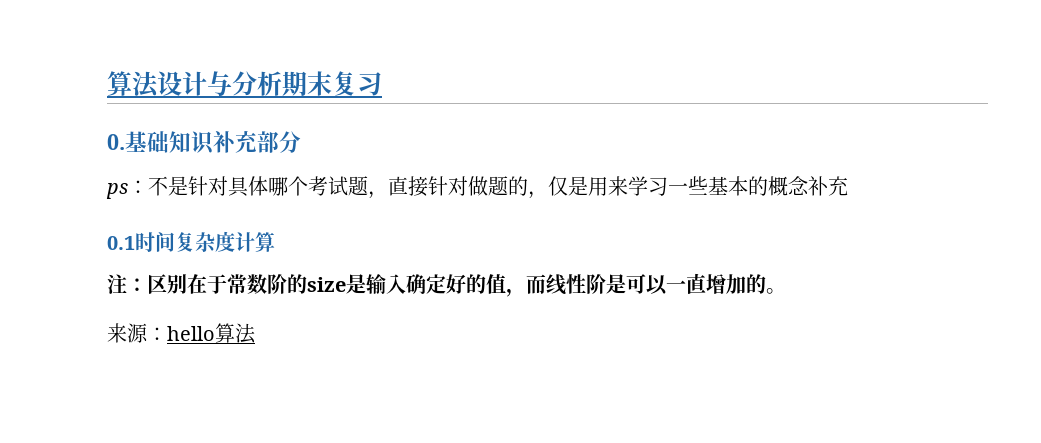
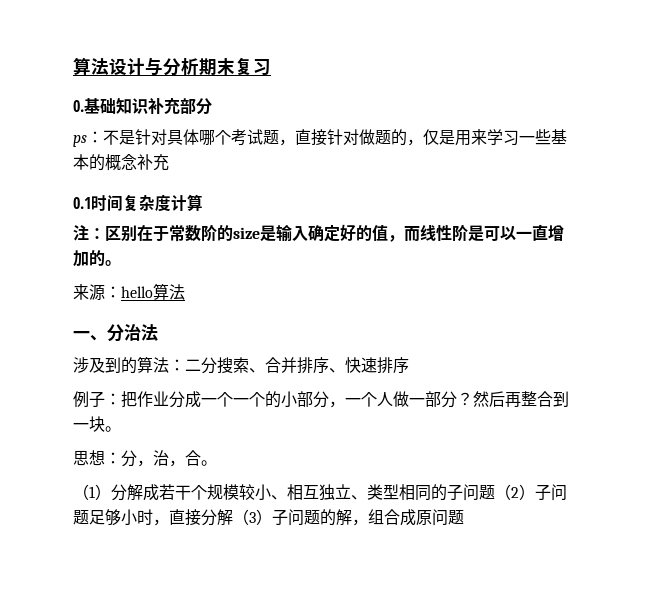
(256, 333) none -> [73,324,158,342] [73,356,409,374] [73,391,569,408] [73,416,121,432] [73,450,217,467] [73,484,567,501] [73,509,464,526] // 一、分治法 // 涉及到的算法：二分搜索、合并排序、快速排序 // 例子：把作业分成一个一个的小部分，一个人做一部分？然后再整合到一块。 // 思想：分，治，合。 // （1）分解成若干个规模较小、相互独立、类型相同的子问题（2）子问题足够小时，直接分解（3）子问题的解，组合成原问题

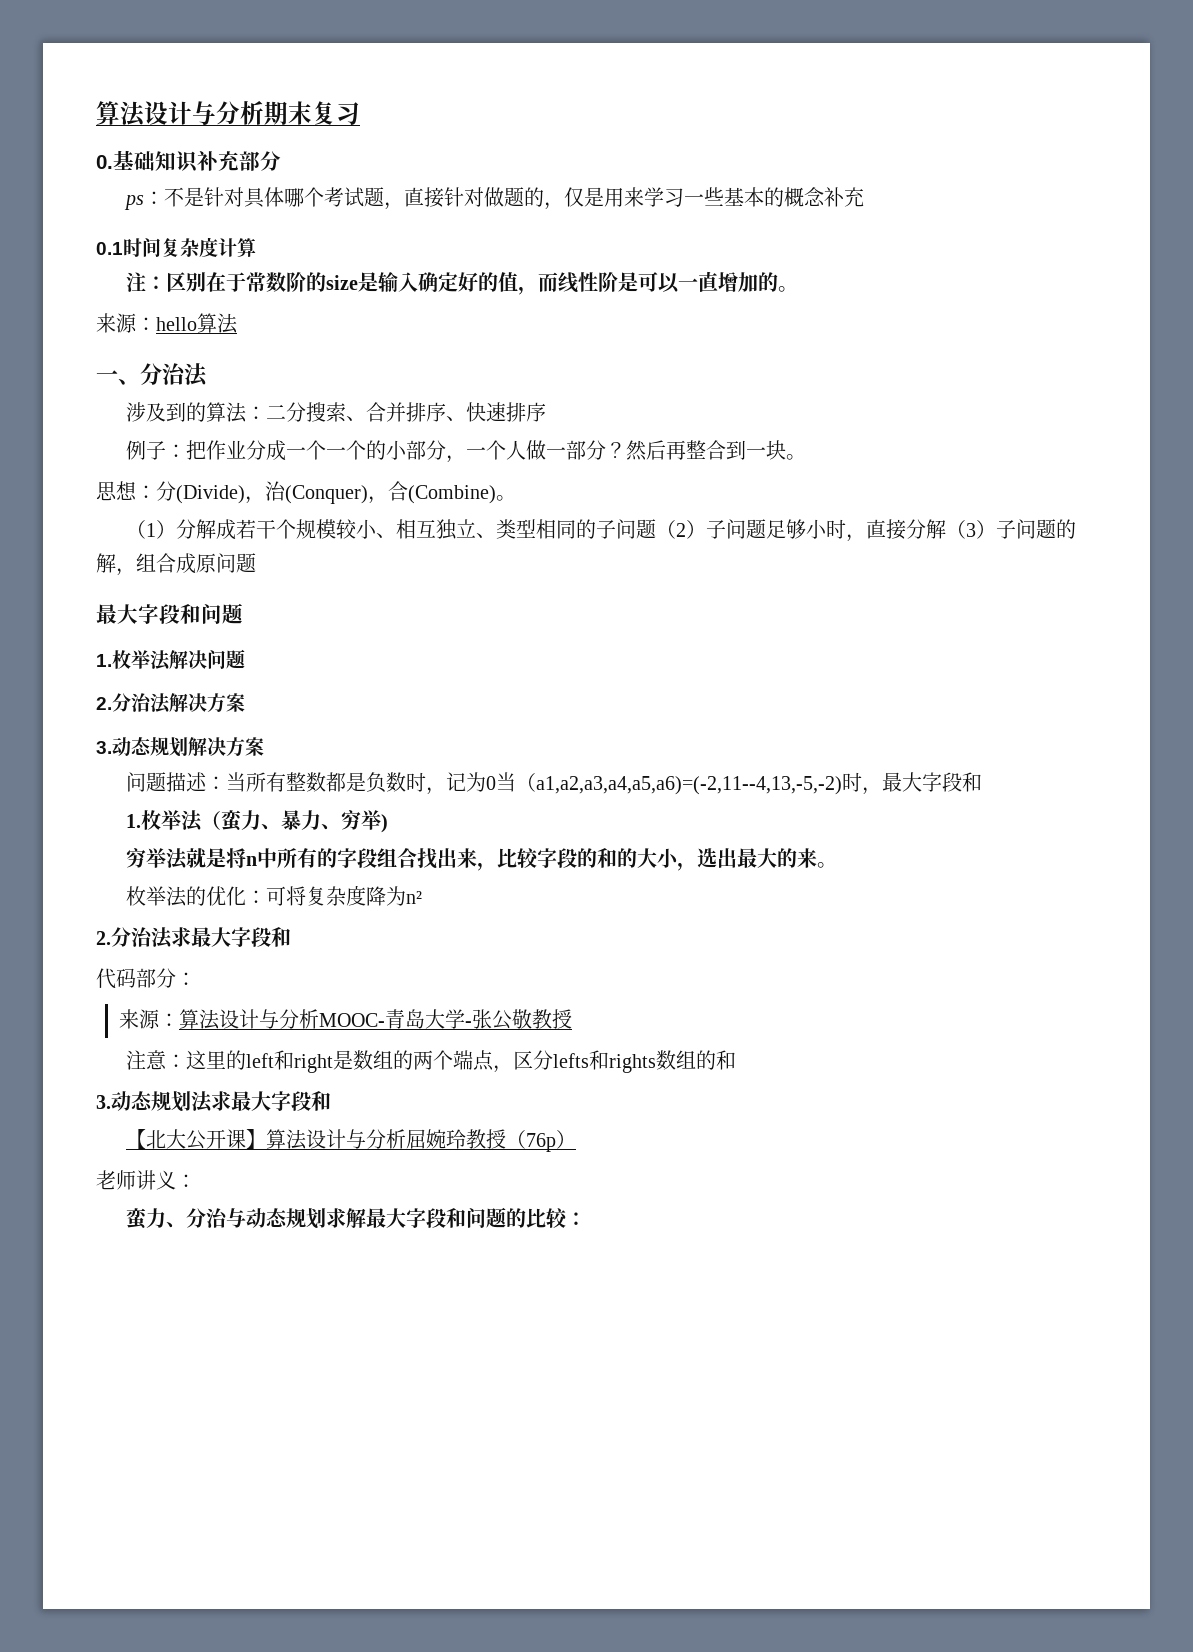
[137,450,201,467] ，治，合 -> [176,481,496,504] (Divide)，治(Conquer)，合(Combine)
(464, 517) none -> [96,603,243,624] [96,649,245,671] [96,693,245,714] [96,737,264,757] [125,772,982,795] [125,810,388,833] [125,848,837,871] [125,885,422,907] [96,927,291,949] [96,968,196,989] [119,1009,573,1030] [125,1050,736,1073] [96,1091,331,1113] [125,1129,576,1152] [96,1170,196,1190] [125,1207,586,1229] // 最大字段和问题 // 1.枚举法解决问题 // 2.分治法解决方案 // 3.动态规划解决方案 // 问题描述：当所有整数都是负数时，记为0当（a1,a2,a3,a4,a5,a6)=(-2,11--4,13,-5,-2)时，最大字段和 // 1.枚举法（蛮力、暴力、穷举) // 穷举法就是将n中所有的字段组合找出来，比较字段的和的大小，选出最大的来。 // 枚举法的优化：可将复杂度降为n² // 2.分治法求最大字段和 // 代码部分： // 来源：算法设计与分析MOOC-青岛大学-张公敬教授 // 注意：这里的left和right是数组的两个端点，区分lefts和rights数组的和 // 3.动态规划法求最大字段和 // 【北大公开课】算法设计与分析屈婉玲教授（76p） // 老师讲义： // 蛮力、分治与动态规划求解最大字段和问题的比较：

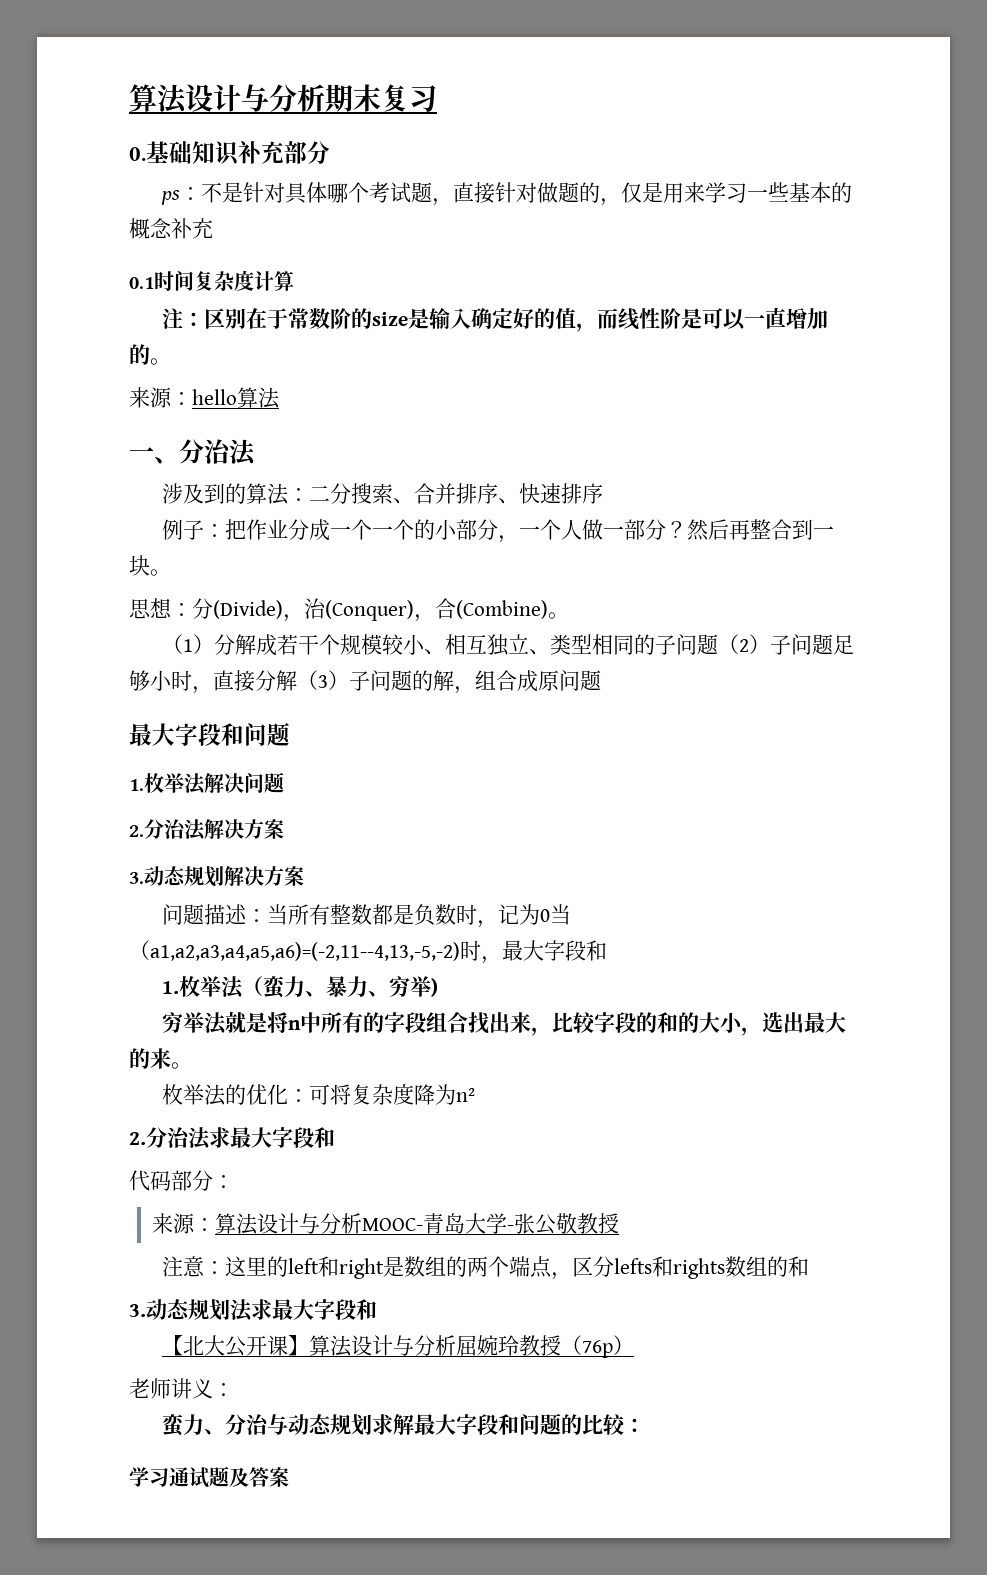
(586, 1219) none -> [129,1466,289,1488] // 学习通试题及答案

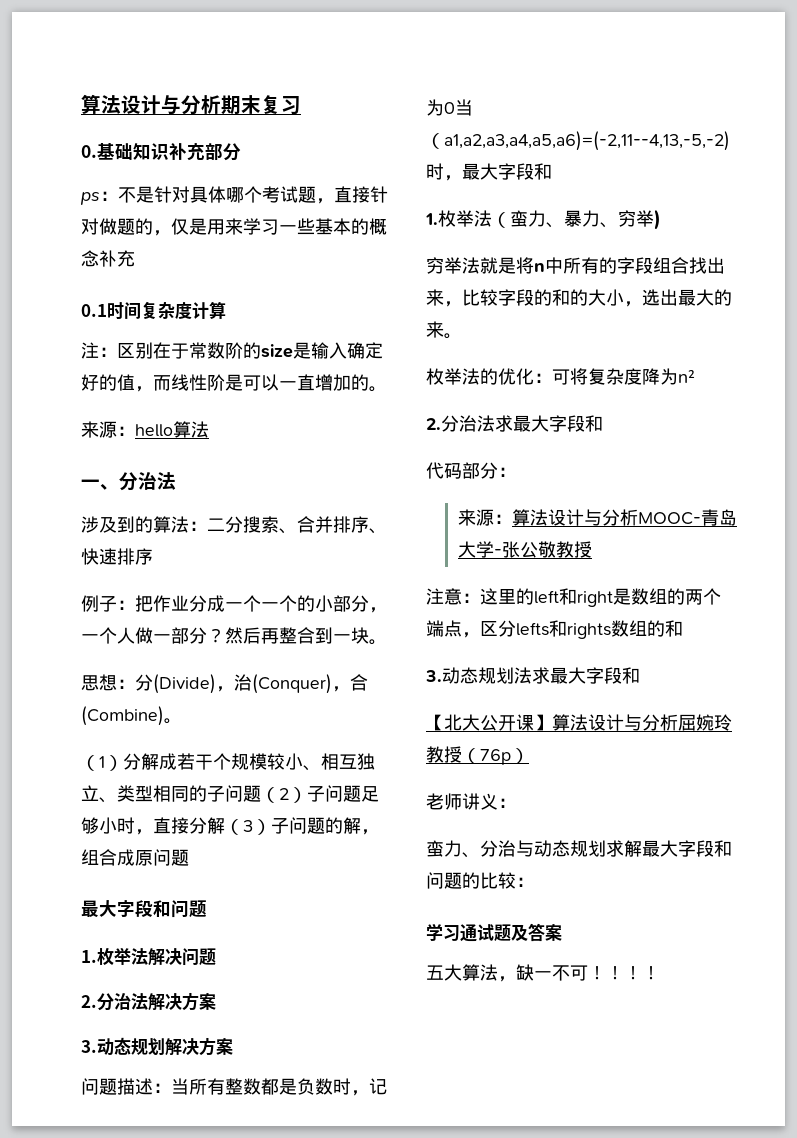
(289, 1477) none -> [426,964,660,982] // 五大算法，缺一不可！！！！

